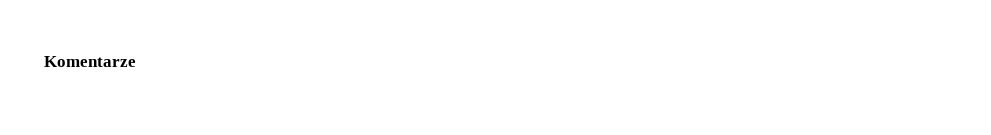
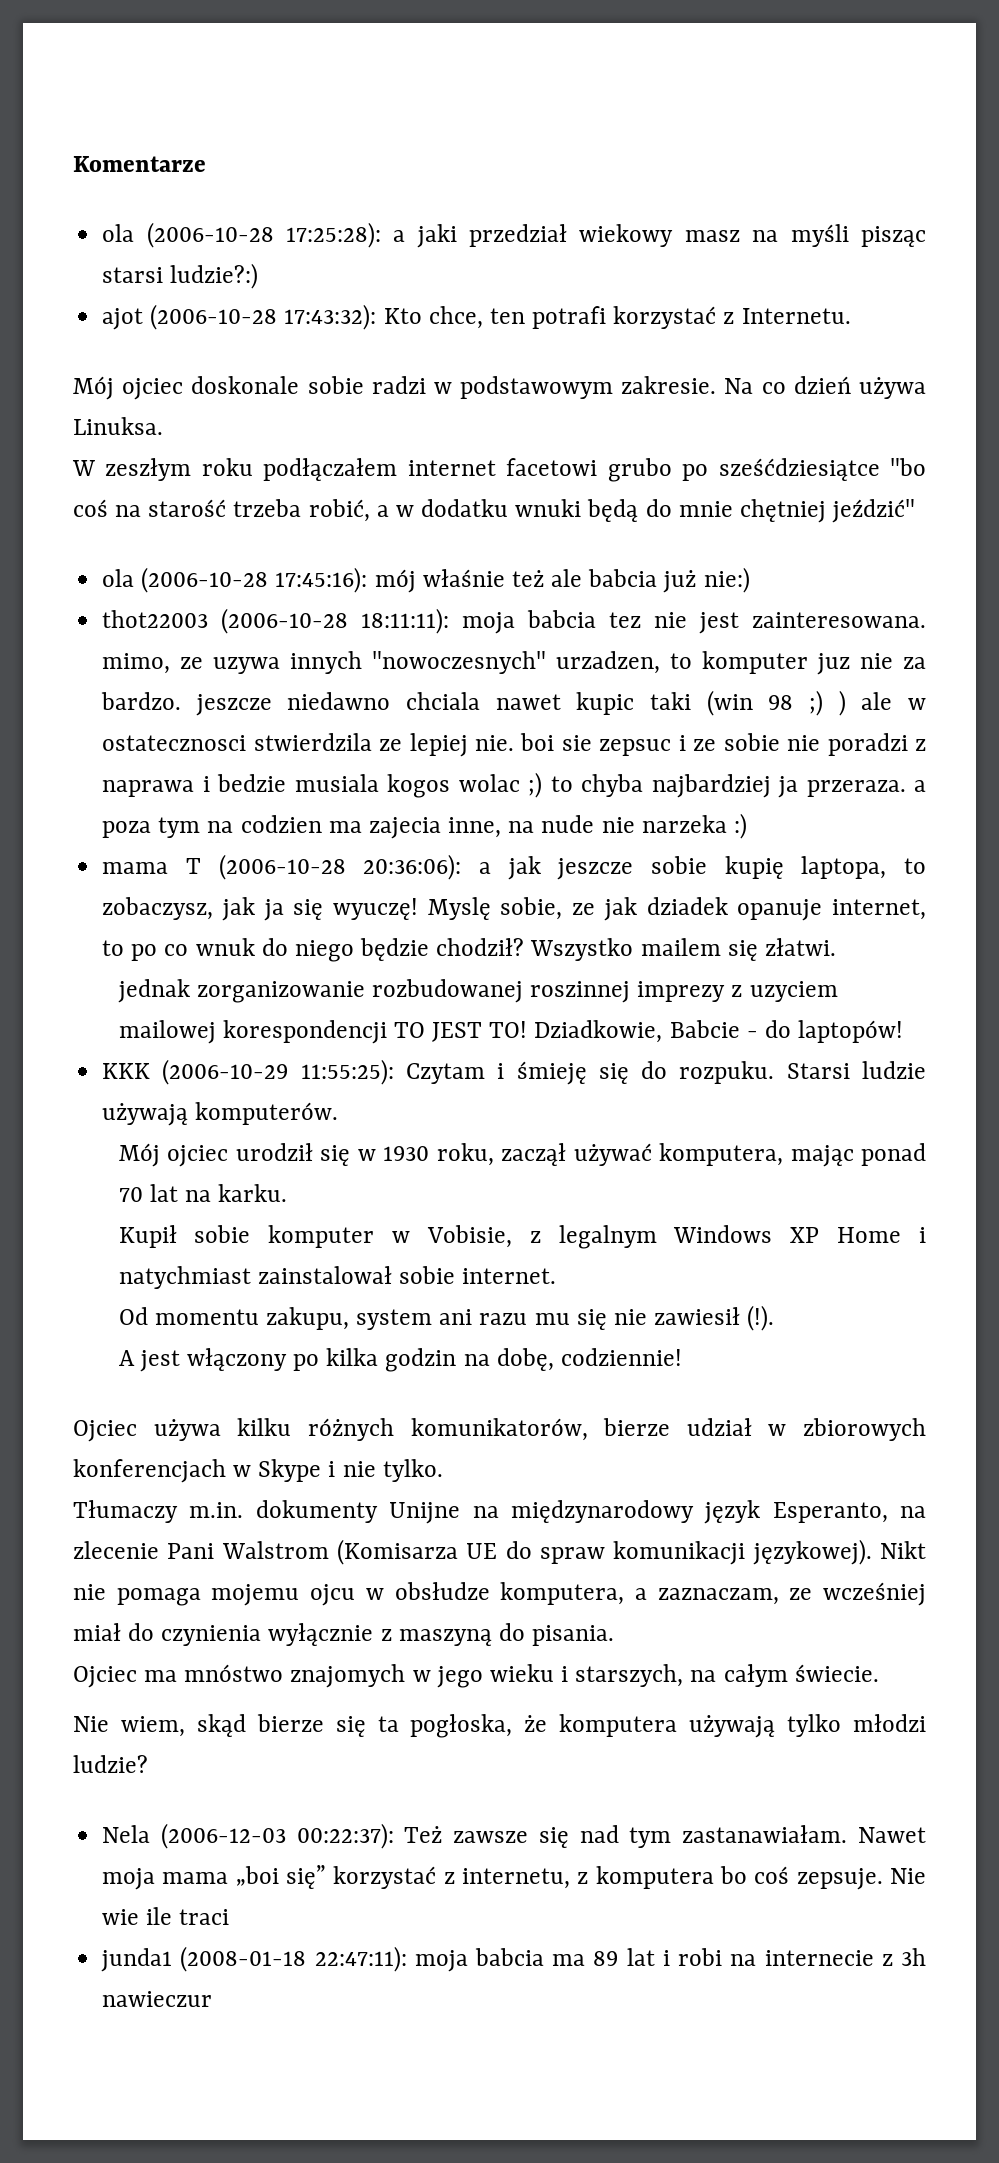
(136, 61) none -> [102,222,926,248] [102,263,259,289] [102,304,851,330] [73,376,926,400] [73,417,163,435] [72,458,927,482] [73,499,916,523] [102,567,750,593] [102,608,927,634] [102,651,927,675] [101,690,927,716] [102,733,927,757] [102,772,926,798] [102,813,747,839] [102,854,927,880] [102,897,926,921] [102,938,836,962] [117,979,838,1003] [118,1020,903,1044] [102,1059,926,1085] [102,1102,339,1126] [118,1143,926,1167] [118,1184,288,1202] [118,1225,927,1249] [118,1266,557,1289] [118,1305,775,1331] [118,1348,682,1372] [73,1418,926,1442] [73,1459,443,1483] [73,1500,926,1524] [73,1539,927,1565] [73,1582,927,1606] [73,1623,615,1646] [73,1664,879,1688] [73,1714,926,1738] [73,1755,148,1773] [102,1823,926,1849] [102,1865,926,1890] [102,1907,230,1925] [101,1946,926,1972] [102,1991,213,2007] // ola (2006-10-28 17:25:28): a jaki przedział wiekowy masz na myśli pisząc starsi ludzie?:) // ajot (2006-10-28 17:43:32): Kto chce, ten potrafi korzystać z Internetu. // Mój ojciec doskonale sobie radzi w podstawowym zakresie. Na co dzień używa Linuksa. // W zeszłym roku podłączałem internet facetowi grubo po sześćdziesiątce "bo coś na starość trzeba robić, a w dodatku wnuki będą do mnie chętniej jeździć" // ola (2006-10-28 17:45:16): mój właśnie też ale babcia już nie:) // thot22003 (2006-10-28 18:11:11): moja babcia tez nie jest zainteresowana. mimo, ze uzywa innych "nowoczesnych" urzadzen, to komputer juz nie za bardzo. jeszcze niedawno chciala nawet kupic taki (win 98 ;) ) ale w ostatecznosci stwierdzila ze lepiej nie. boi sie zepsuc i ze sobie nie poradzi z naprawa i bedzie musiala kogos wolac ;) to chyba najbardziej ja przeraza. a poza tym na codzien ma zajecia inne, na nude nie narzeka :) // mama T (2006-10-28 20:36:06): a jak jeszcze sobie kupię laptopa, to zobaczysz, jak ja się wyuczę! Myslę sobie, ze jak dziadek opanuje internet, to po co wnuk do niego będzie chodził? Wszystko mailem się złatwi. // jednak zorganizowanie rozbudowanej roszinnej imprezy z uzyciem mailowej korespondencji TO JEST TO! Dziadkowie, Babcie - do laptopów! // KKK (2006-10-29 11:55:25): Czytam i śmieję się do rozpuku. Starsi ludzie używają komputerów. // Mój ojciec urodził się w 1930 roku, zaczął używać komputera, mając ponad 70 lat na karku. // Kupił sobie komputer w Vobisie, z legalnym Windows XP Home i natychmiast zainstalował sobie internet. // Od momentu zakupu, system ani razu mu się nie zawiesił (!). // A jest włączony po kilka godzin na dobę, codziennie! // Ojciec używa kilku różnych komunikatorów, bierze udział w zbiorowych konferencjach w Skype i nie tylko. // Tłumaczy m.in. dokumenty Unijne na międzynarodowy język Esperanto, na zlecenie Pani Walstrom (Komisarza UE do spraw komunikacji językowej). Nikt nie pomaga mojemu ojcu w obsłudze komputera, a zaznaczam, ze wcześniej miał do czynienia wyłącznie z maszyną do pisania. // Ojciec ma mnóstwo znajomych w jego wieku i starszych, na całym świecie. // Nie wiem, skąd bierze się ta pogłoska, że komputera używają tylko młodzi ludzie? // Nela (2006-12-03 00:22:37): Też zawsze się nad tym zastanawiałam. Nawet moja mama „boi się” korzystać z internetu, z komputera bo coś zepsuje. Nie wie ile traci // junda1 (2008-01-18 22:47:11): moja babcia ma 89 lat i robi na internecie z 3h nawieczur

